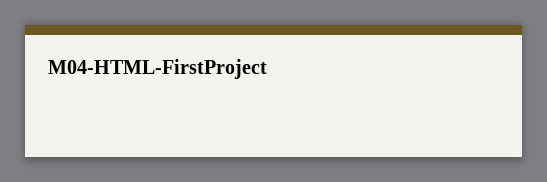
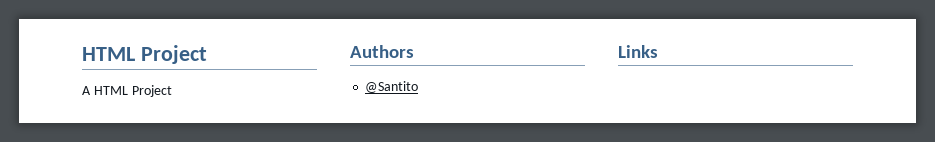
[48,59,267,79] M04-HTML-FirstProject -> [82,45,207,64] [82,85,172,97] [350,45,414,58] [365,81,419,93] [618,45,658,58] HTML Project // A HTML Project // Authors // @Santito // Links

